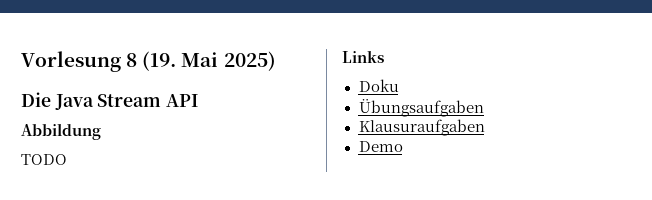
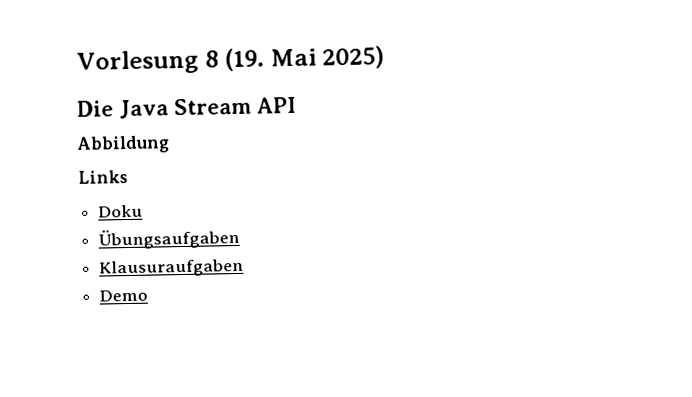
[21,154,67,165] // TODO -> (170, 144) none

